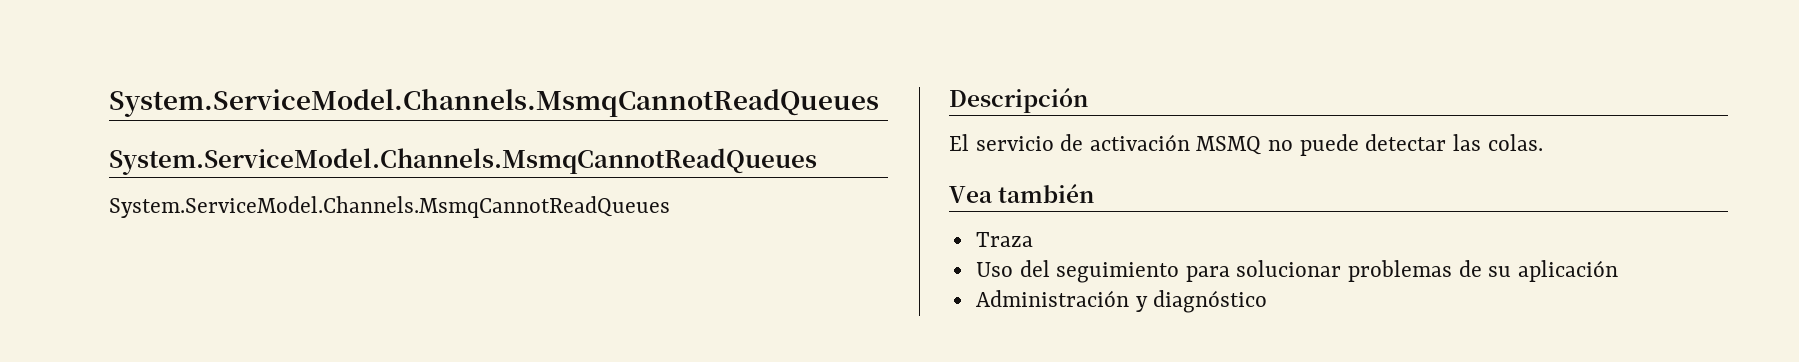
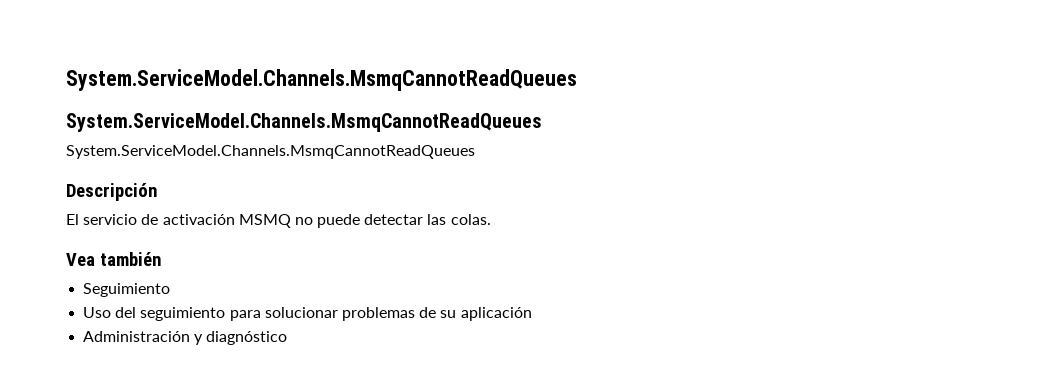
[975,232,1033,247] Traza -> [83,283,171,297] Seguimiento

